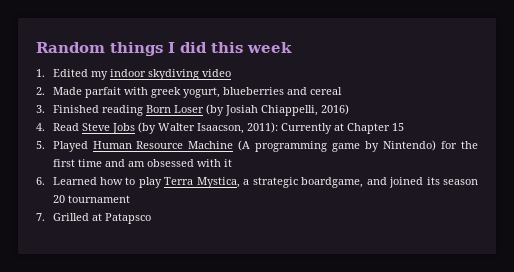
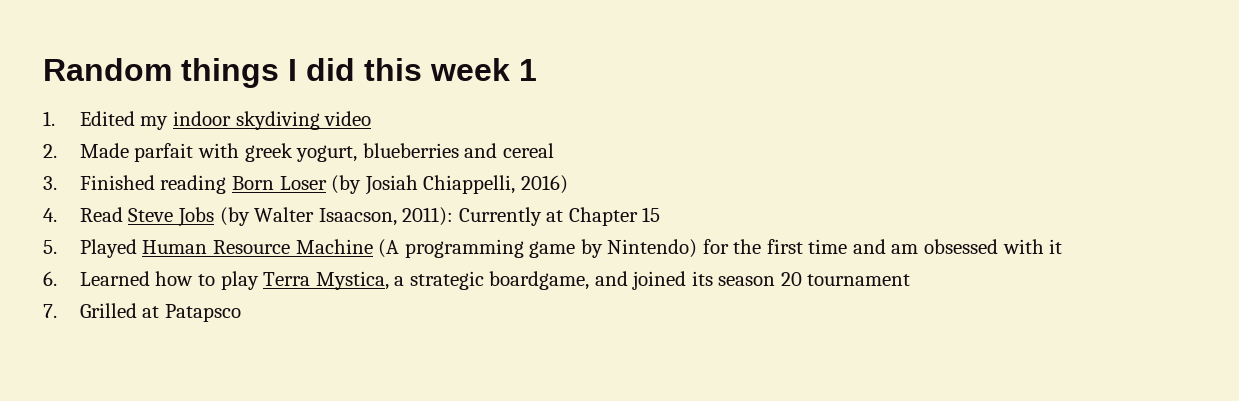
(292, 47) none -> [519,59,537,81] 1

